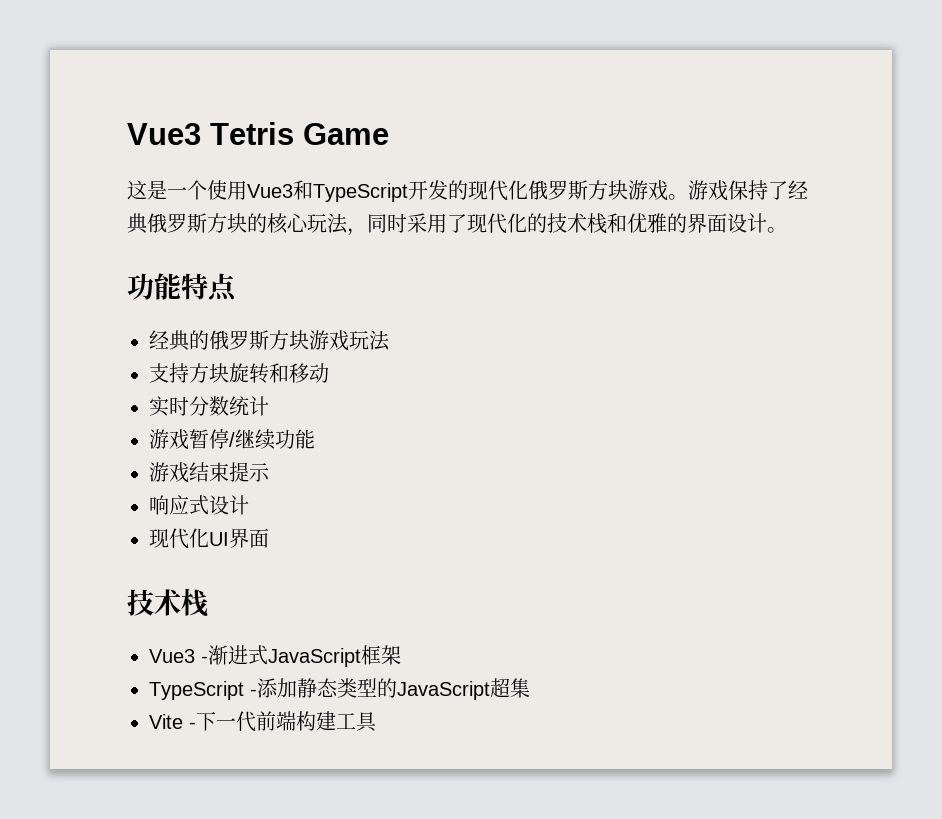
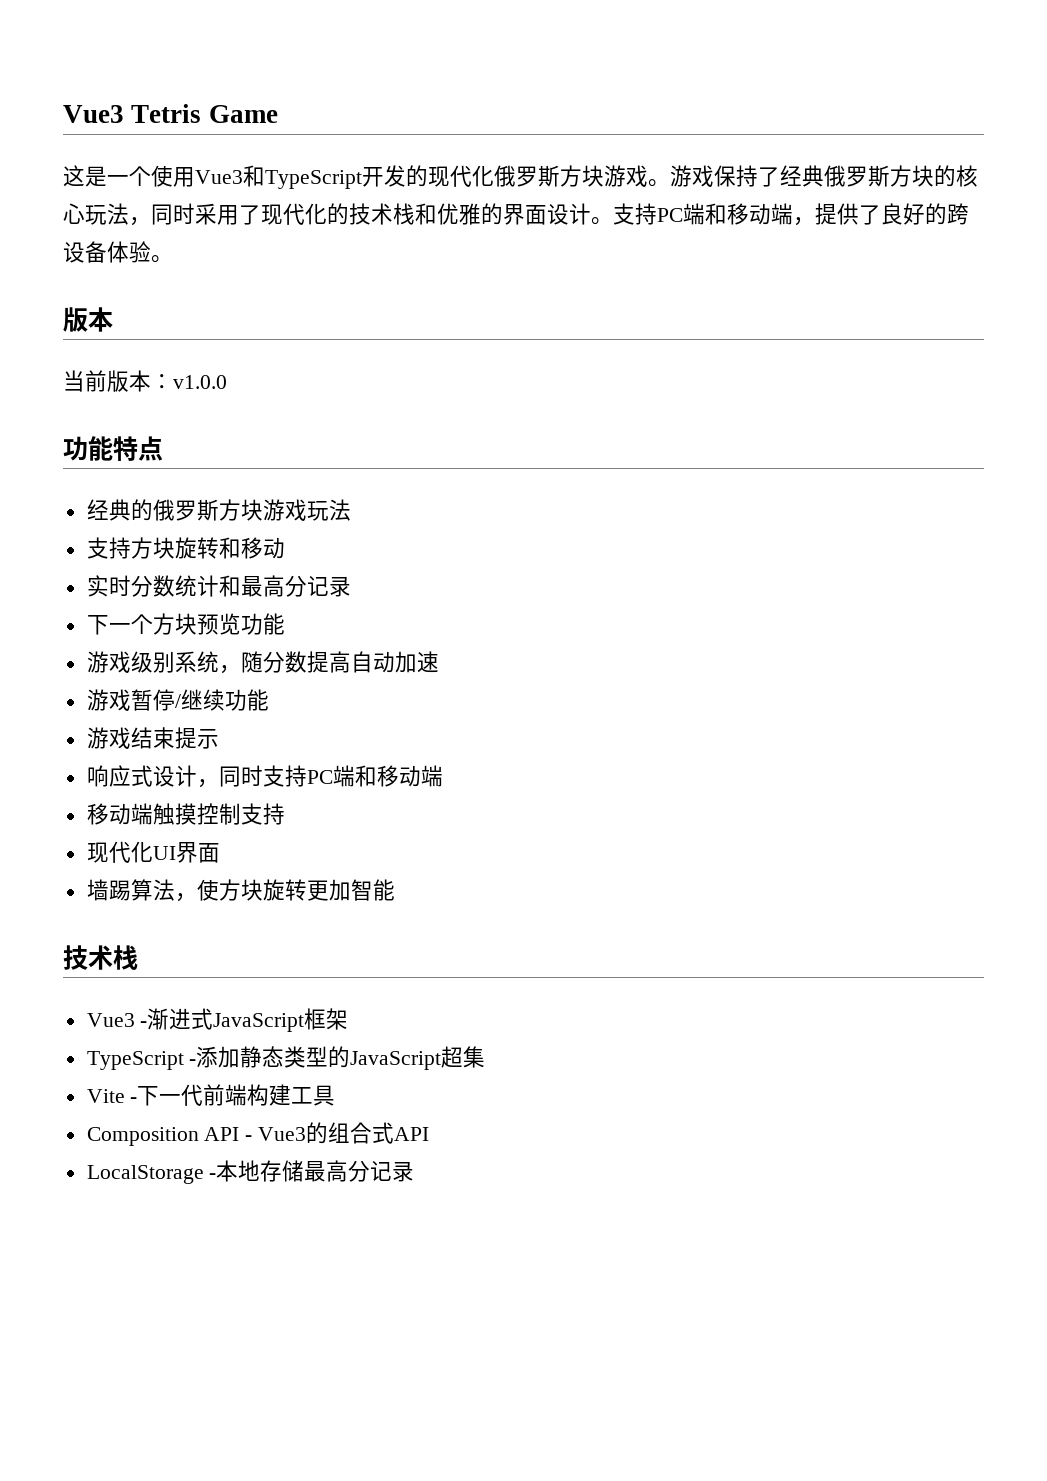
(787, 230) none -> [613,203,969,226] [63,241,173,263] [63,307,113,332] [63,370,227,392] 支持PC端和移动端，提供了良好的跨设备体验。 // 版本 // 当前版本：v1.0.0
(269, 406) none -> [218,575,351,597] [86,613,285,635] [86,651,439,674] 和最高分记录 // 下一个方块预览功能 // 游戏级别系统，随分数提高自动加速
[149,528,269,549] // 现代化UI界面 -> [196,765,443,788] [86,803,285,825] [86,841,220,863] [86,879,395,902] ，同时支持PC端和移动端 // 移动端触摸控制支持 // 现代化UI界面 // 墙踢算法，使方块旋转更加智能
(377, 722) none -> [86,1122,430,1146] [86,1160,415,1184] // Composition API - Vue3的组合式API // LocalStorage -本地存储最高分记录

